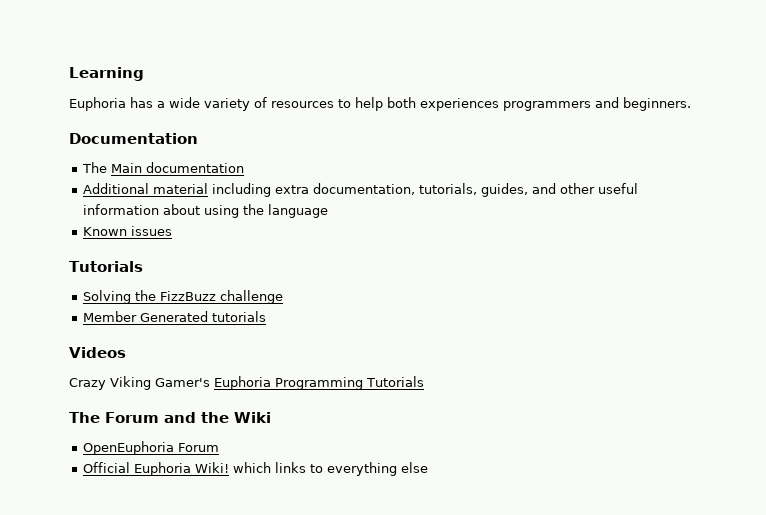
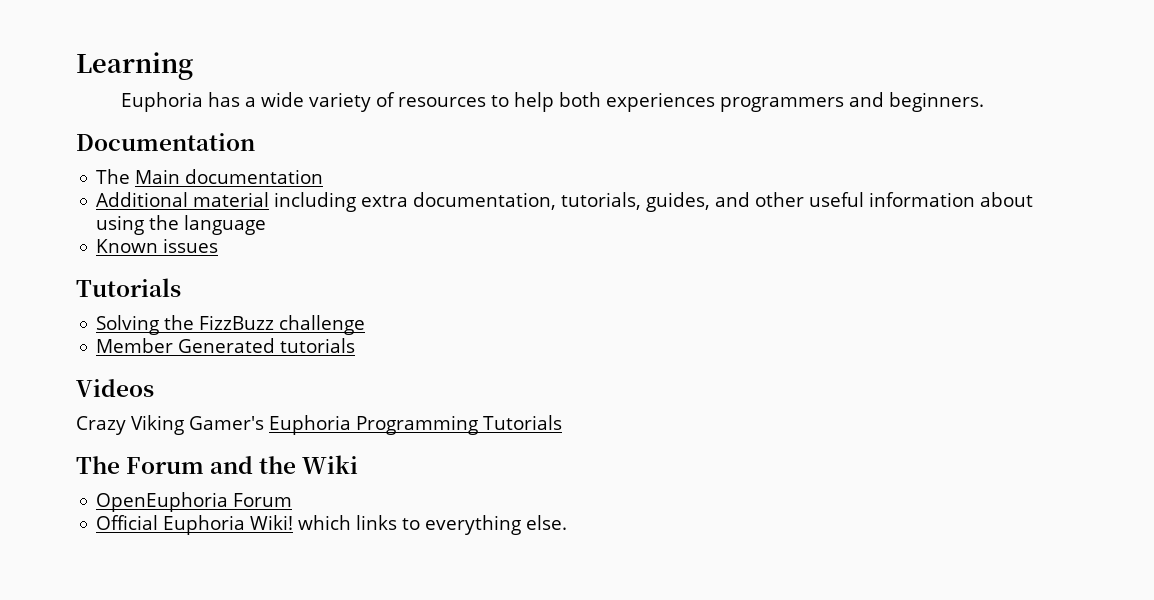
[401,462,429,473] else -> [526,515,568,530] else.

